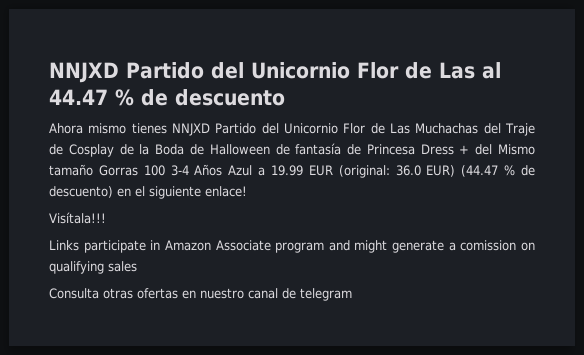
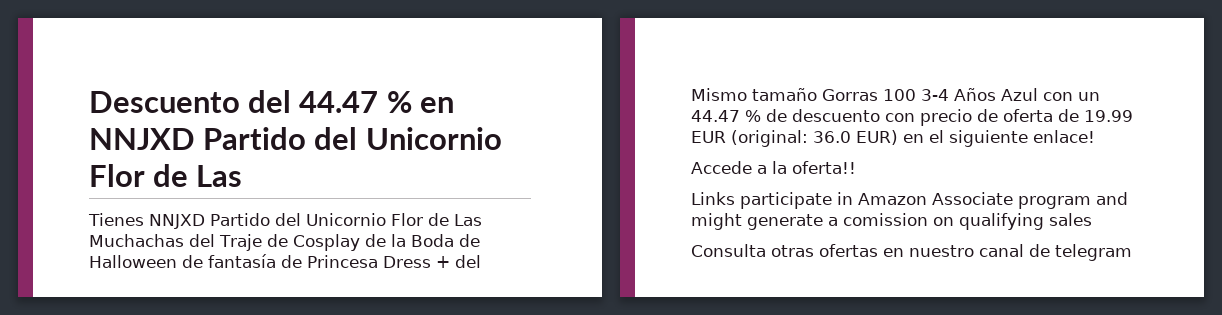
[49,62,501,83] [49,89,285,106] [49,123,167,134] NNJXD Partido del Unicornio Flor de Las al 44.47 % de descuento // Ahora mismo tienes -> [89,90,454,113] [89,127,502,150] [89,164,243,187] [88,213,144,226] Descuento del 44.47 % en NNJXD Partido del Unicornio Flor de Las // Tienes
[258,167,266,176] a -> [1043,92,1100,101] [691,109,1079,126] con un 44.47 % de descuento con precio de oferta de
[461,165,535,177] [49,186,113,198] (44.47 % de descuento) -> (898, 137) none
[49,212,106,224] Visítala!!! -> [691,161,856,174] Accede a la oferta!!

